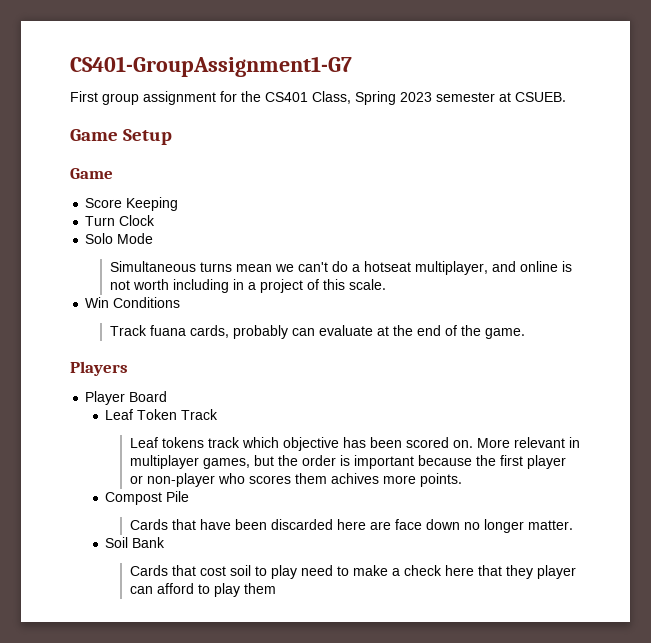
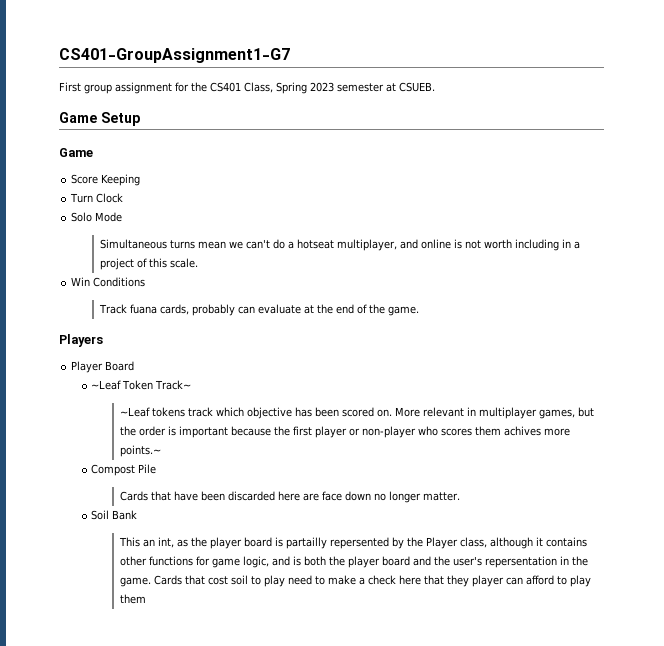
[105,409,219,420] [129,437,158,448] Leaf Token Track // Leaf -> [91,380,192,390] [119,407,150,417] ~Leaf Token Track~ // ~Leaf
[419,473,462,487] points. -> [119,445,161,457] points.~
(166, 542) none -> [118,537,587,549] [119,556,588,568] [119,577,151,587] This an int, as the player board is partailly repersented by the Player class, although it contains other functions for game logic, and is both the player board and the user's repersentation in the game.

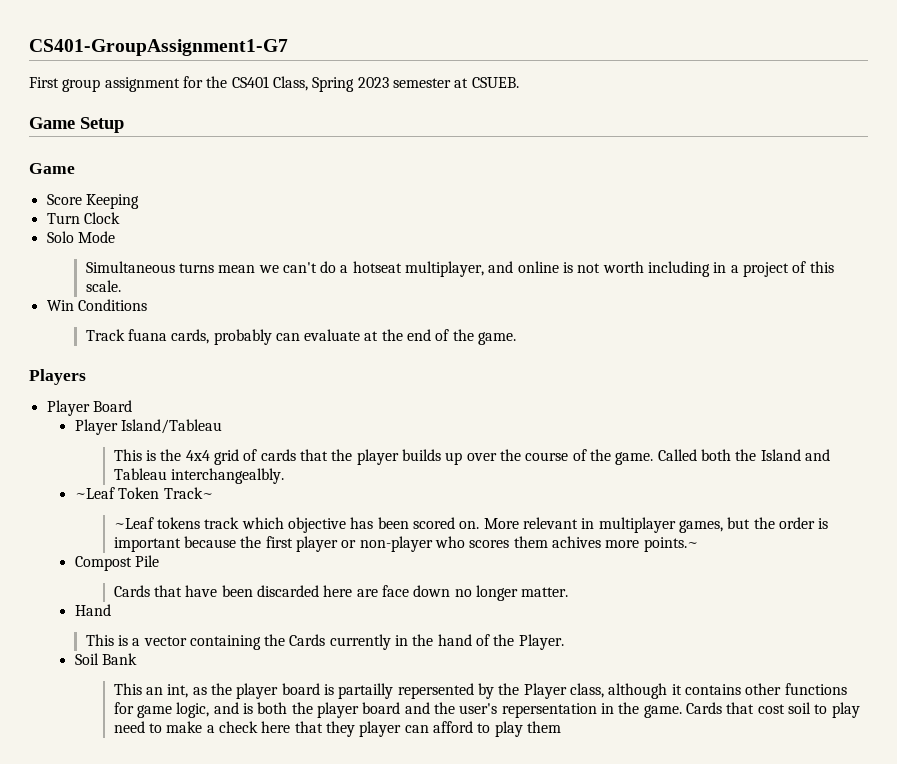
(135, 366) none -> [74,419,223,435] [113,449,830,465] [113,468,285,484] // Player Island/Tableau // This is the 4x4 grid of cards that the player builds up over the course of the game. Called both the Island and Tableau interchangealbly.
(460, 496) none -> [74,604,111,616] [85,634,564,650] // Hand // This is a vector containing the Cards currently in the hand of the Player.

